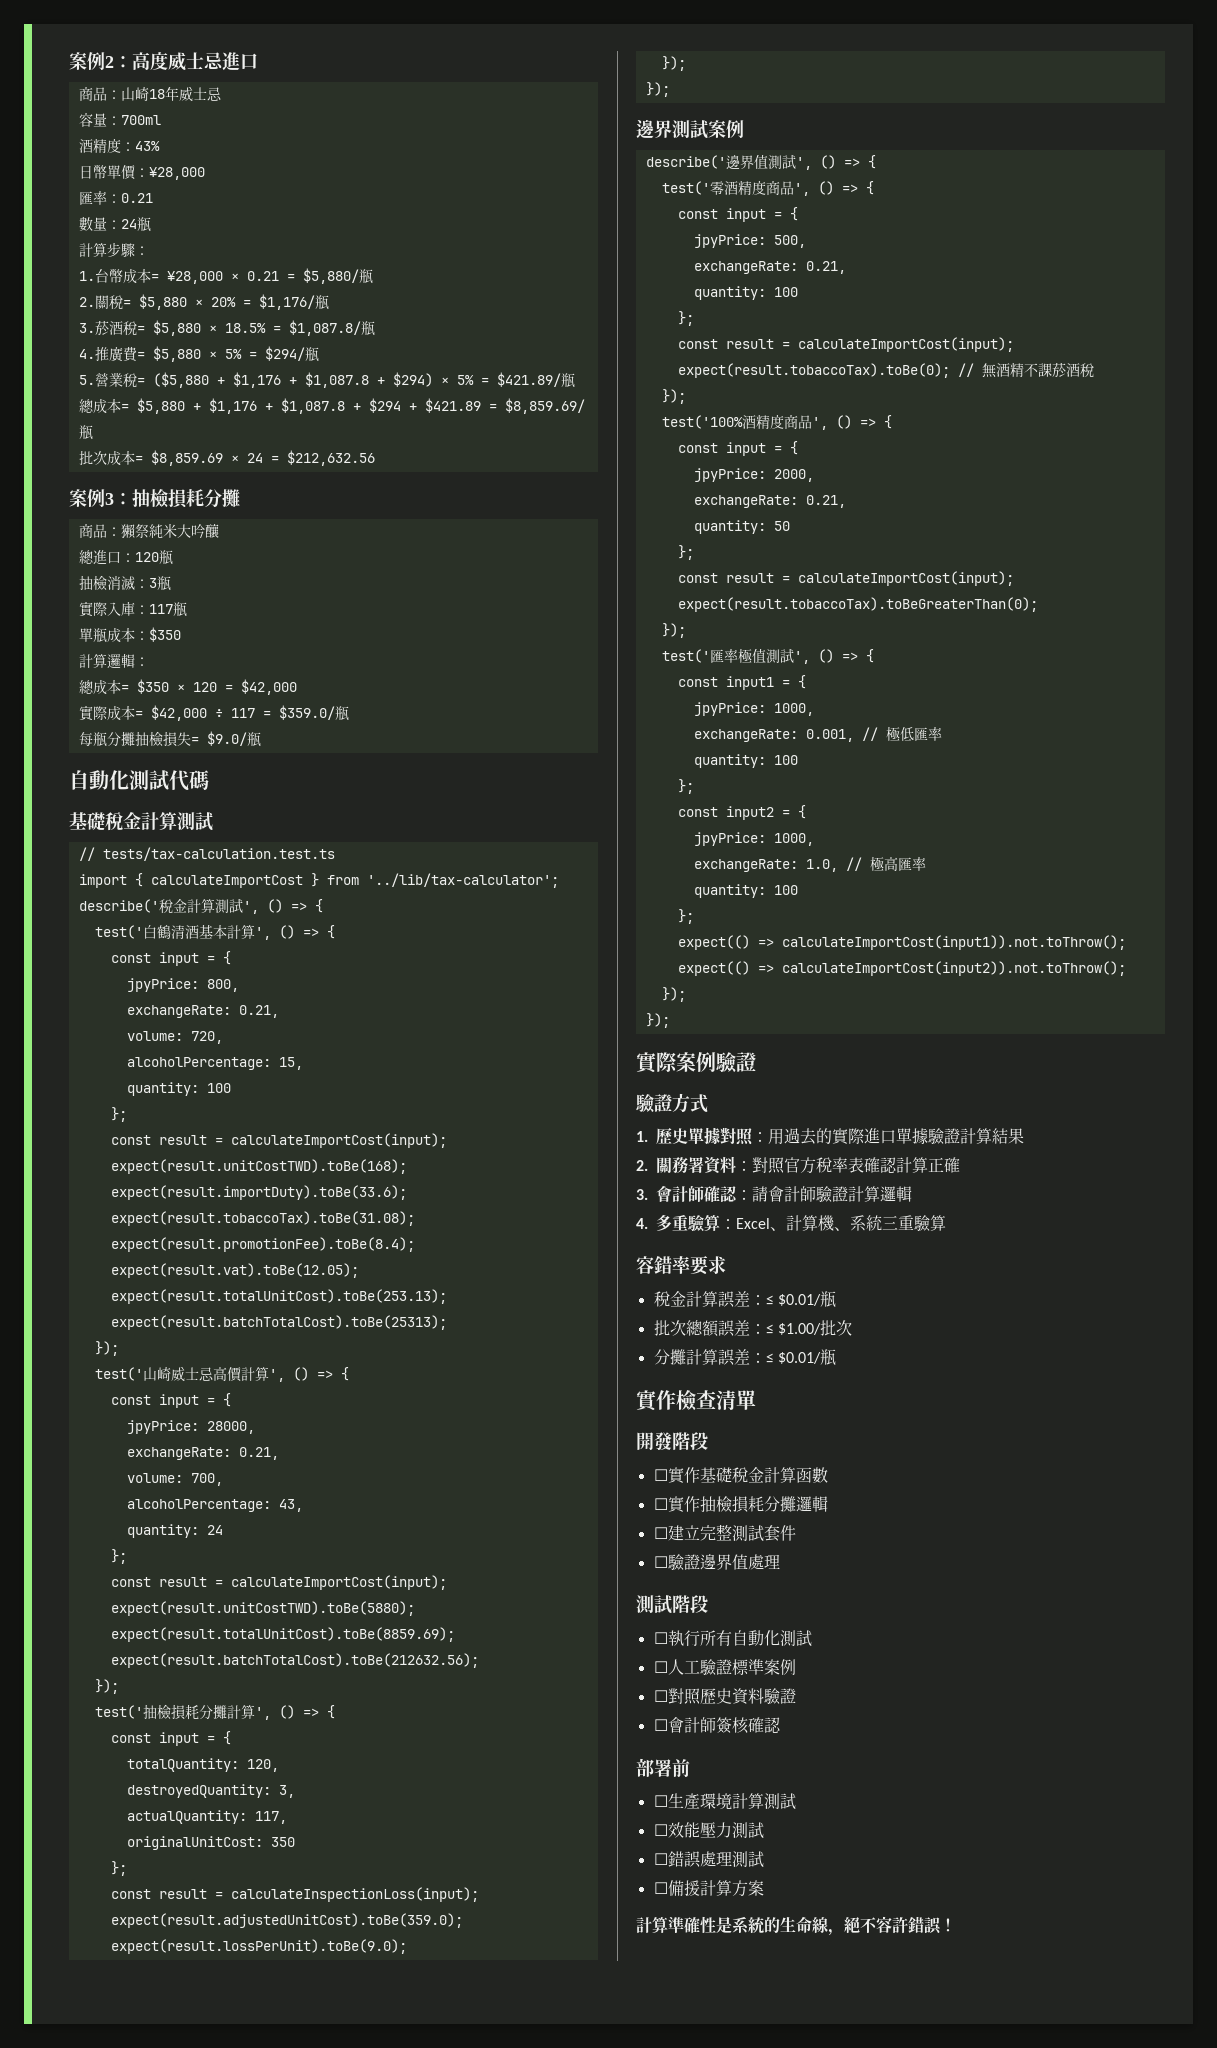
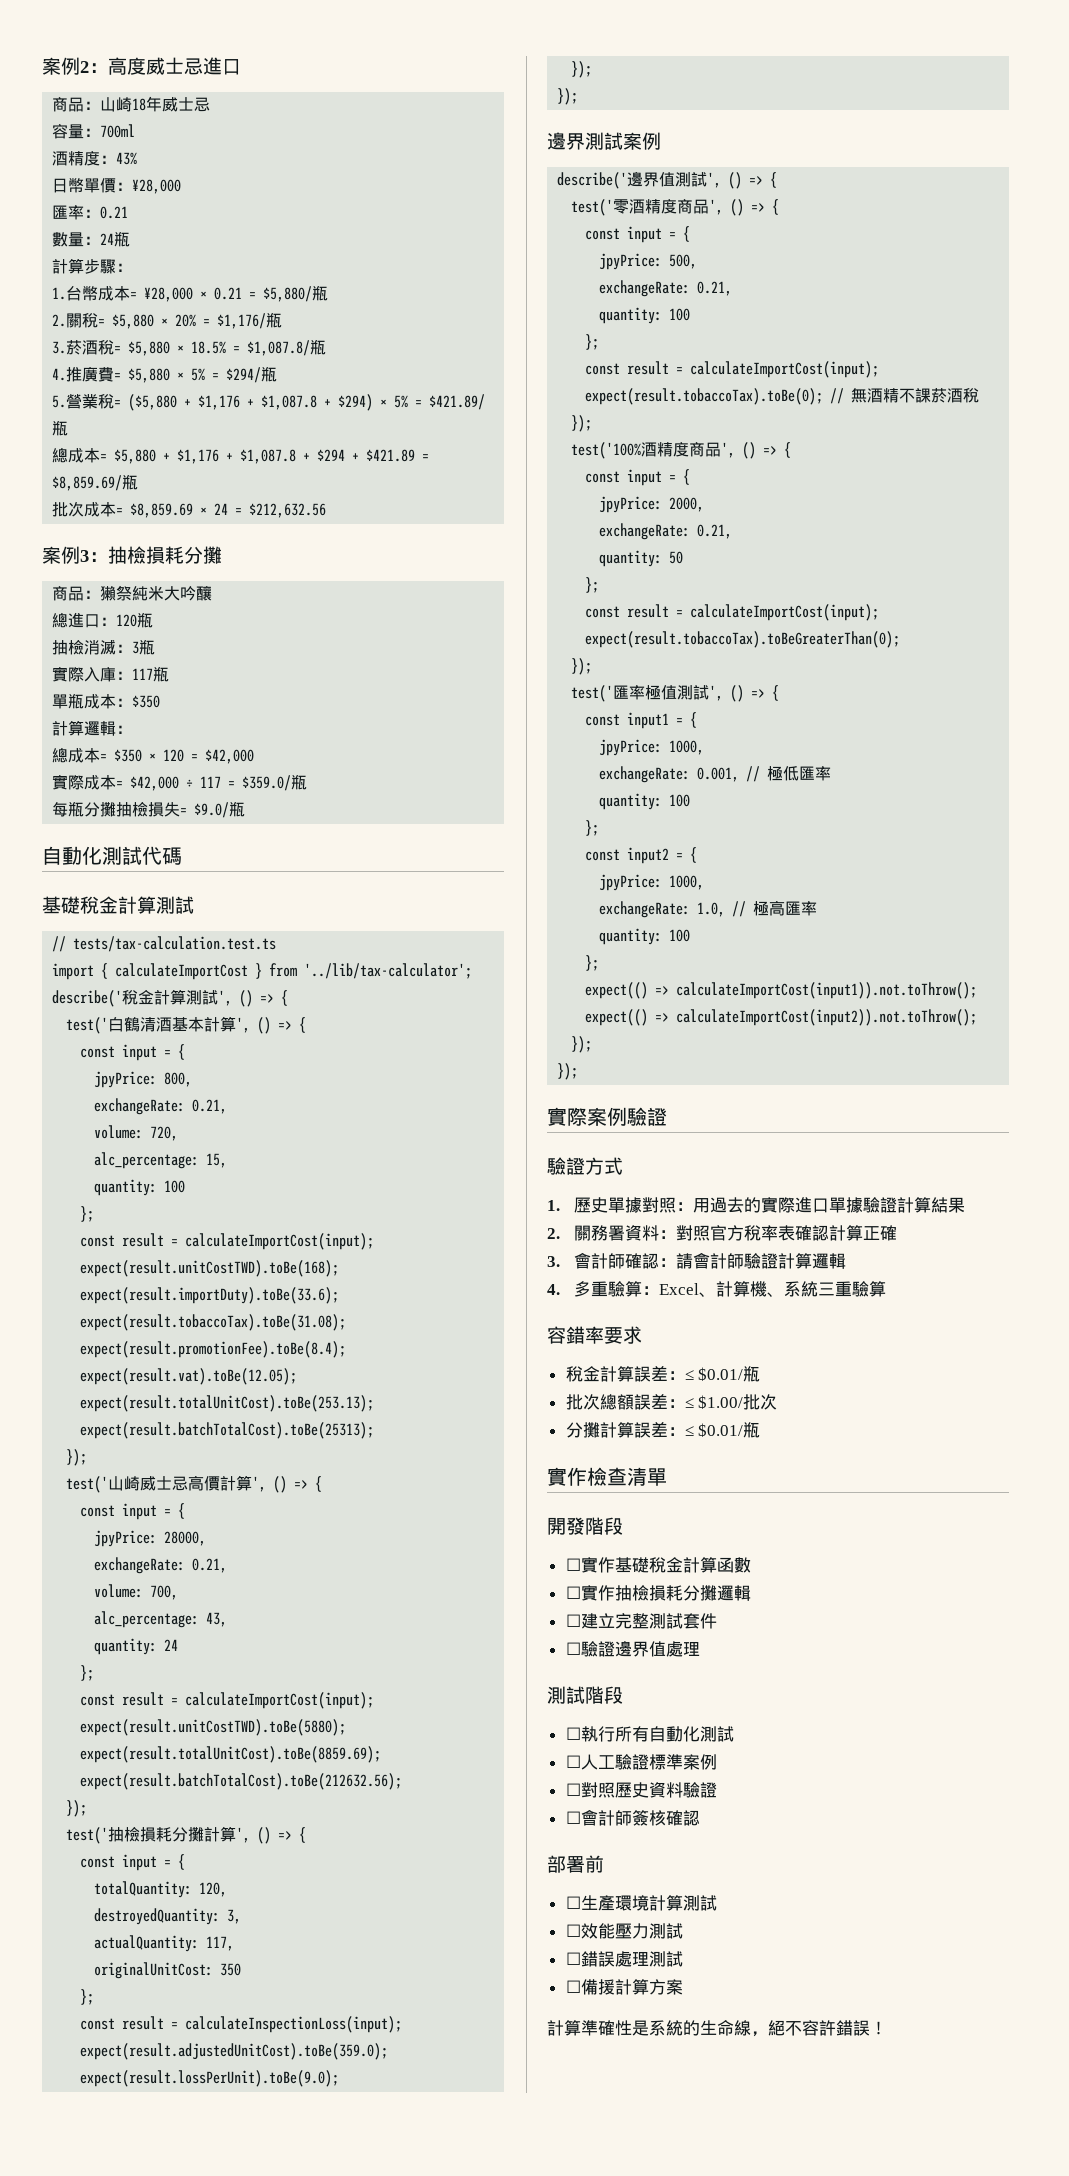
[126,1057,271,1070] alcoholPercentage: -> [94,1152,200,1169] alc_percentage:
[126,1499,271,1512] alcoholPercentage: -> [94,1611,200,1628] alc_percentage:

